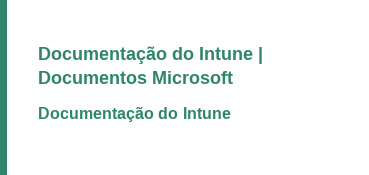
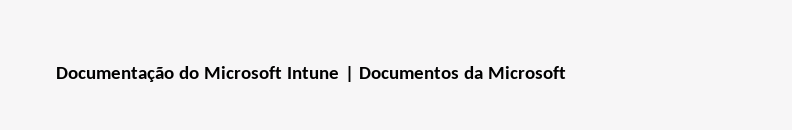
[38,46,194,65] Documentação do -> [56,66,283,82] Documentação do Microsoft
[152,71,233,84] [38,106,231,122] Microsoft // Documentação do Intune -> [463,66,566,79] da Microsoft

